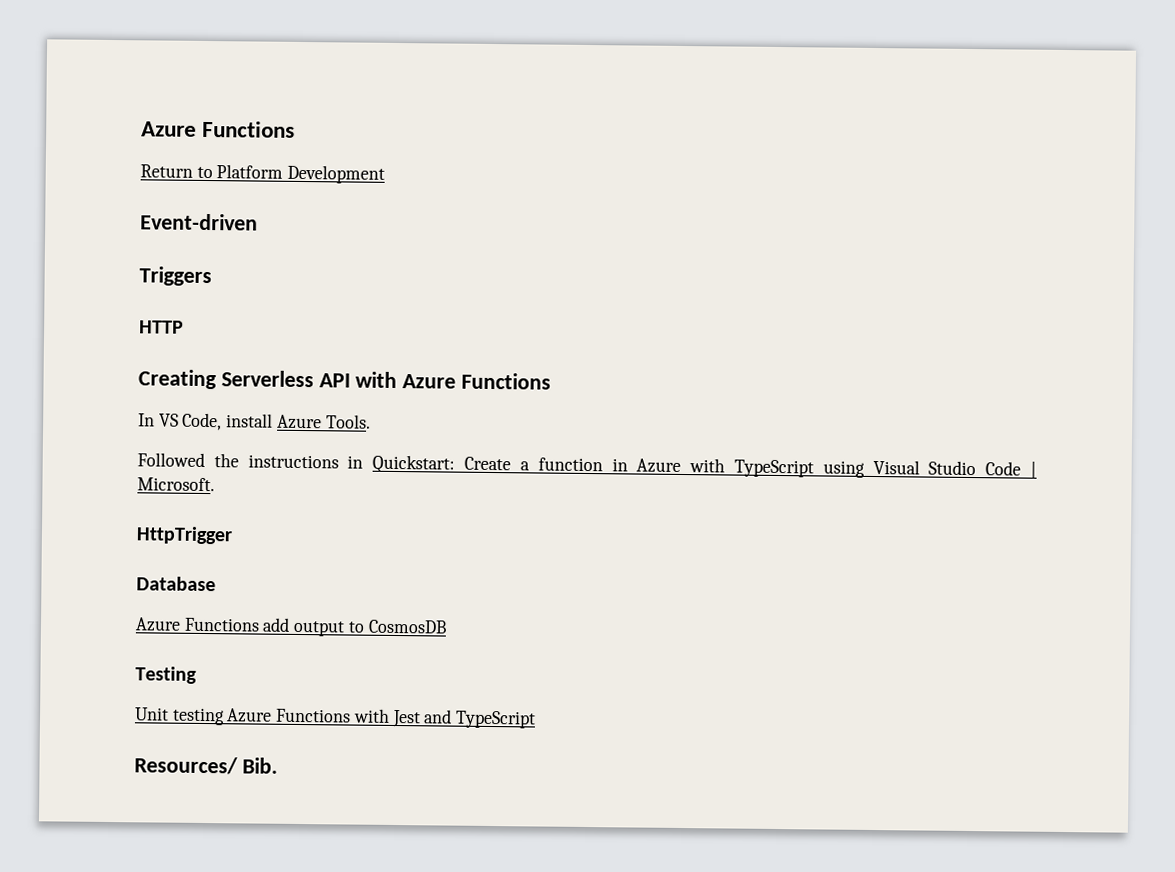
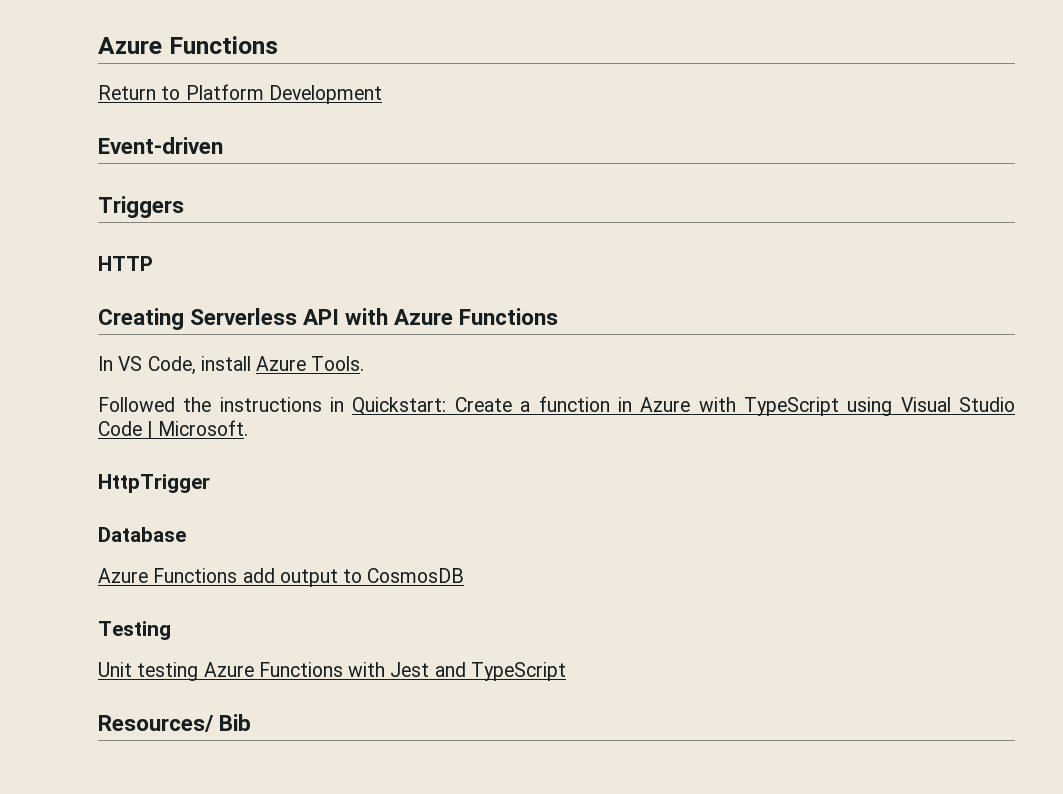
[241,757,278,774] Bib. -> [219,714,252,731] Bib

